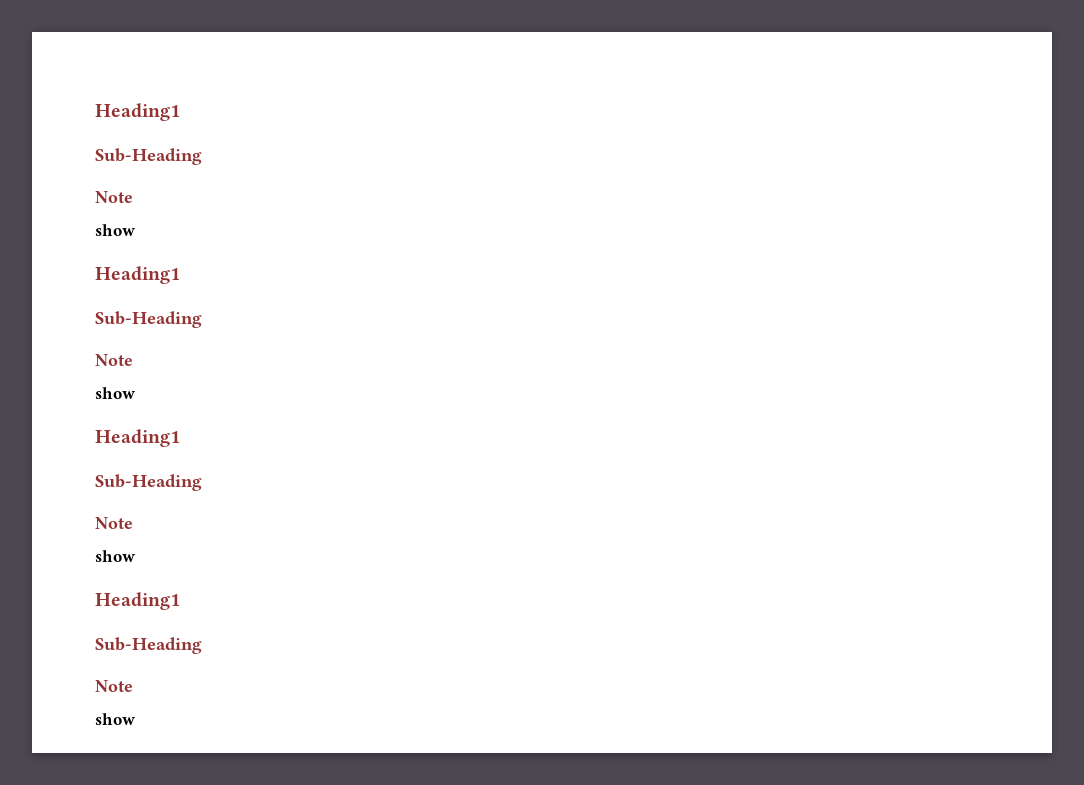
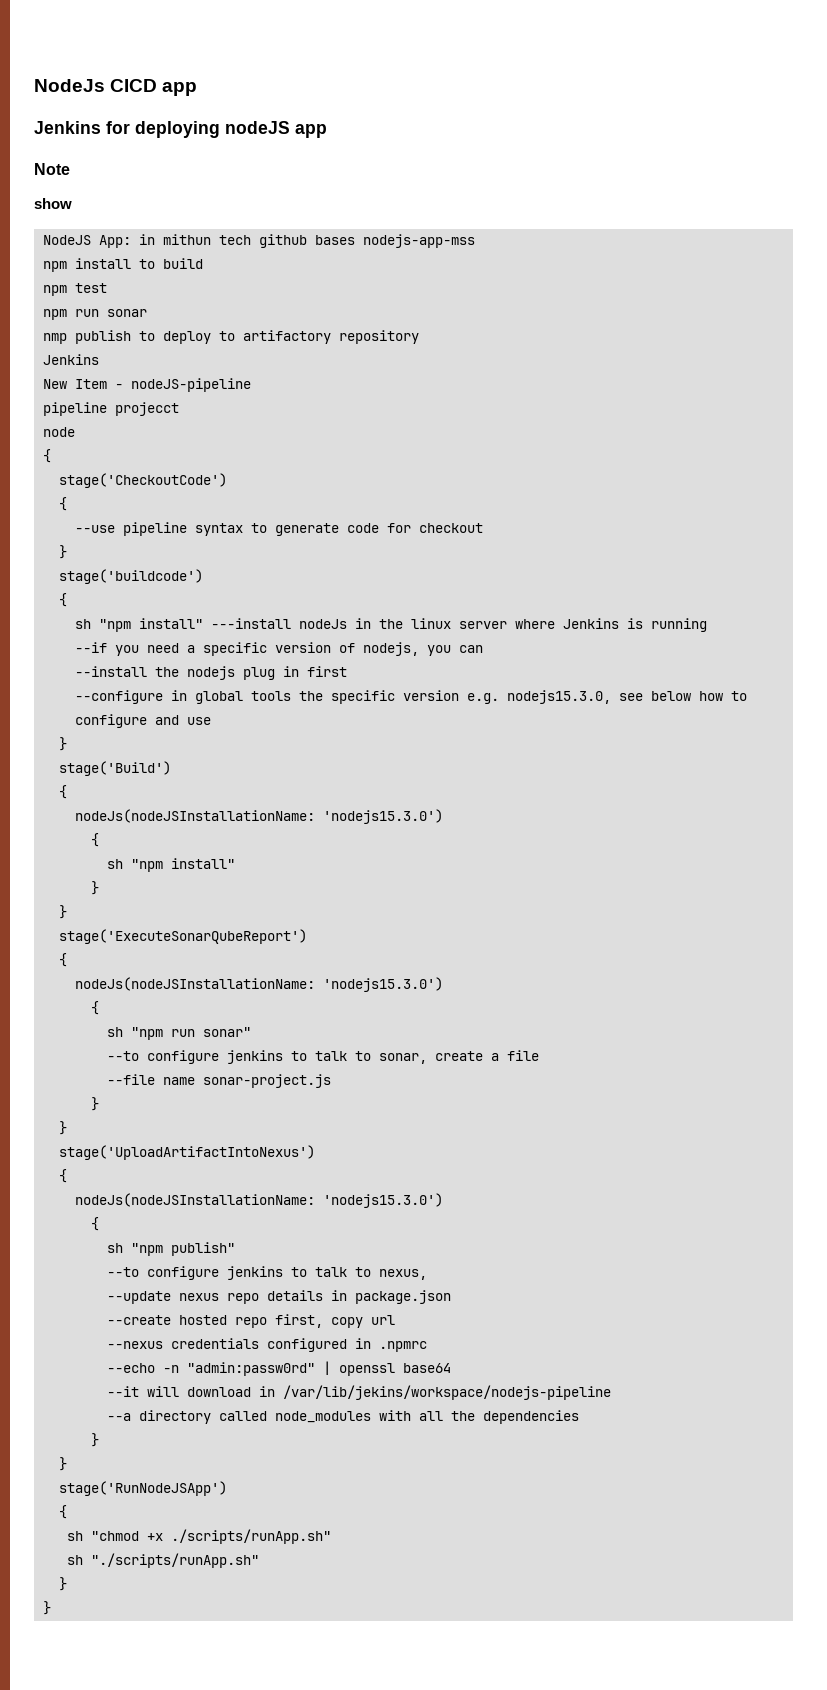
[95,103,180,121] [95,148,202,165] [95,191,133,203] [95,224,136,236] [95,266,180,284] [95,311,202,328] [95,354,133,366] [95,387,136,399] [95,429,180,447] [95,474,202,491] [95,517,133,529] [95,550,136,562] [95,592,180,610] [95,637,202,654] [95,680,133,692] [95,713,136,725] Heading1 // Sub-Heading // Note // show // Heading1 // Sub-Heading // Note // show // Heading1 // Sub-Heading // Note // show // Heading1 // Sub-Heading // Note // show -> [34,79,198,96] [34,121,327,138] [34,163,70,175] [34,198,72,209] [43,234,475,248] [43,258,203,272] [43,283,107,296] [43,309,147,320] [43,330,419,344] [43,354,99,365] [43,378,251,392] [43,402,179,416] [43,427,75,437] [43,449,51,463] [59,473,227,488] [59,497,67,511] [75,522,483,536] [59,545,67,559] [59,569,203,584] [59,593,67,607] [75,618,707,632] [75,642,483,656] [75,666,347,680] [75,690,747,704] [75,714,211,728] [59,737,67,751] [59,761,171,776] [59,785,67,799] [75,809,443,824] [91,833,99,847] [107,858,235,872] [91,881,99,895] [59,905,67,919] [59,929,307,944] [59,953,67,967] [75,977,443,992] [91,1001,99,1015] [107,1027,251,1040] [107,1050,539,1064] [107,1074,331,1088] [91,1097,99,1111] [59,1121,67,1135] [59,1145,315,1160] [59,1169,67,1183] [75,1193,443,1208] [91,1217,99,1231] [107,1242,235,1256] [107,1266,427,1280] [107,1290,451,1304] [107,1314,395,1328] [107,1338,427,1352] [107,1361,451,1376] [107,1385,611,1400] [107,1410,579,1424] [91,1433,99,1447] [59,1457,67,1471] [59,1481,227,1496] [59,1505,67,1519] [67,1529,331,1544] [67,1553,259,1568] [59,1577,67,1591] [43,1601,51,1615] NodeJs CICD app // Jenkins for deploying nodeJS app // Note // show // NodeJS App: in mithun tech github bases nodejs-app-mss // npm install to build // npm test // npm run sonar // nmp publish to deploy to artifactory repository // Jenkins // New Item - nodeJS-pipeline // pipeline projecct // node // { // stage('CheckoutCode') // { // --use pipeline syntax to generate code for checkout // } // stage('buildcode') // { // sh "npm install" ---install nodeJs in the linux server where Jenkins is running // --if you need a specific version of nodejs, you can // --install the nodejs plug in first // --configure in global tools the specific version e.g. nodejs15.3.0, see below how to configure and use // } // stage('Build') // { // nodeJs(nodeJSInstallationName: 'nodejs15.3.0') // { // sh "npm install" // } // } // stage('ExecuteSonarQubeReport') // { // nodeJs(nodeJSInstallationName: 'nodejs15.3.0') // { // sh "npm run sonar" // --to configure jenkins to talk to sonar, create a file // --file name sonar-project.js // } // } // stage('UploadArtifactIntoNexus') // { // nodeJs(nodeJSInstallationName: 'nodejs15.3.0') // { // sh "npm publish" // --to configure jenkins to talk to nexus, // --update nexus repo details in package.json // --create hosted repo first, copy url // --nexus credentials configured in .npmrc // --echo -n "admin:passw0rd" | openssl base64 // --it will download in /var/lib/jekins/workspace/nodejs-pipeline // --a directory called node_modules with all the dependencies // } // } // stage('RunNodeJSApp') // { // sh "chmod +x ./scripts/runApp.sh" // sh "./scripts/runApp.sh" // } // }

